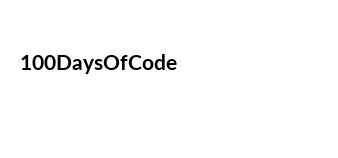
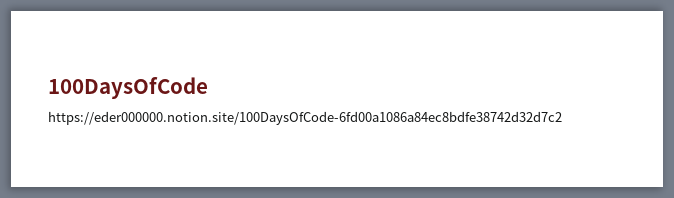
(177, 64) none -> [48,111,562,125] // https://eder000000.notion.site/100DaysOfCode-6fd00a1086a84ec8bdfe38742d32d7c2

